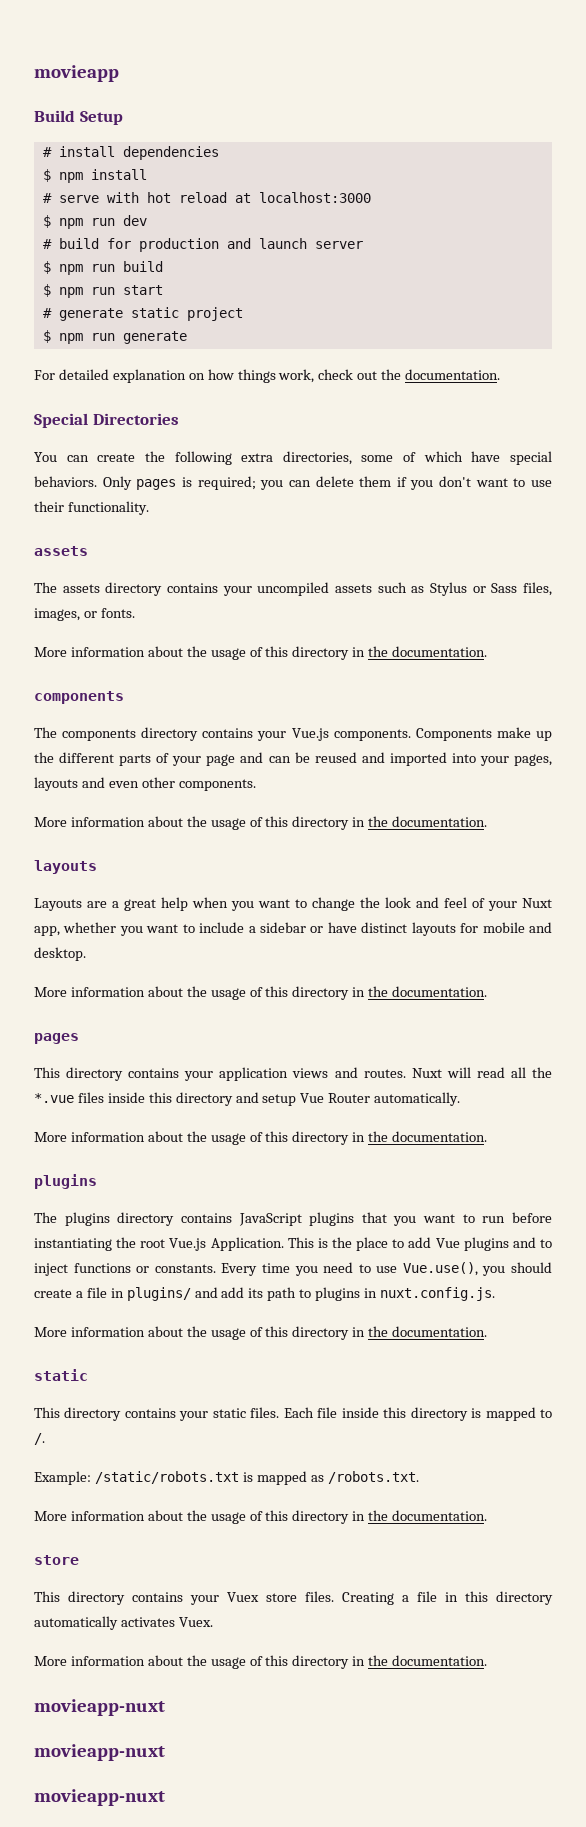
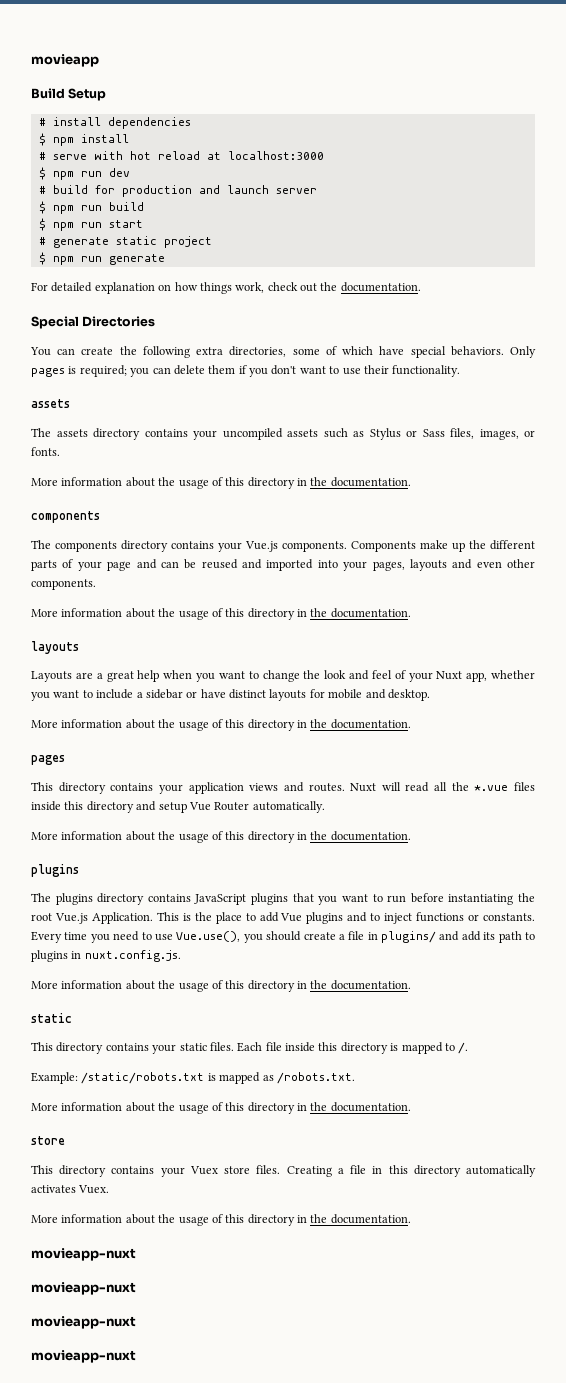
(165, 1797) none -> [31,1350,136,1363] // movieapp-nuxt

